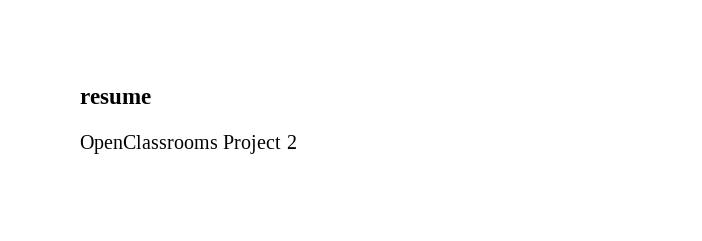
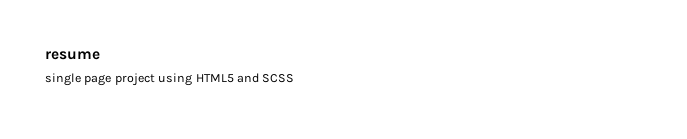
[80,135,297,154] OpenClassrooms Project 2 -> [45,73,295,86] single page project using HTML5 and SCSS

